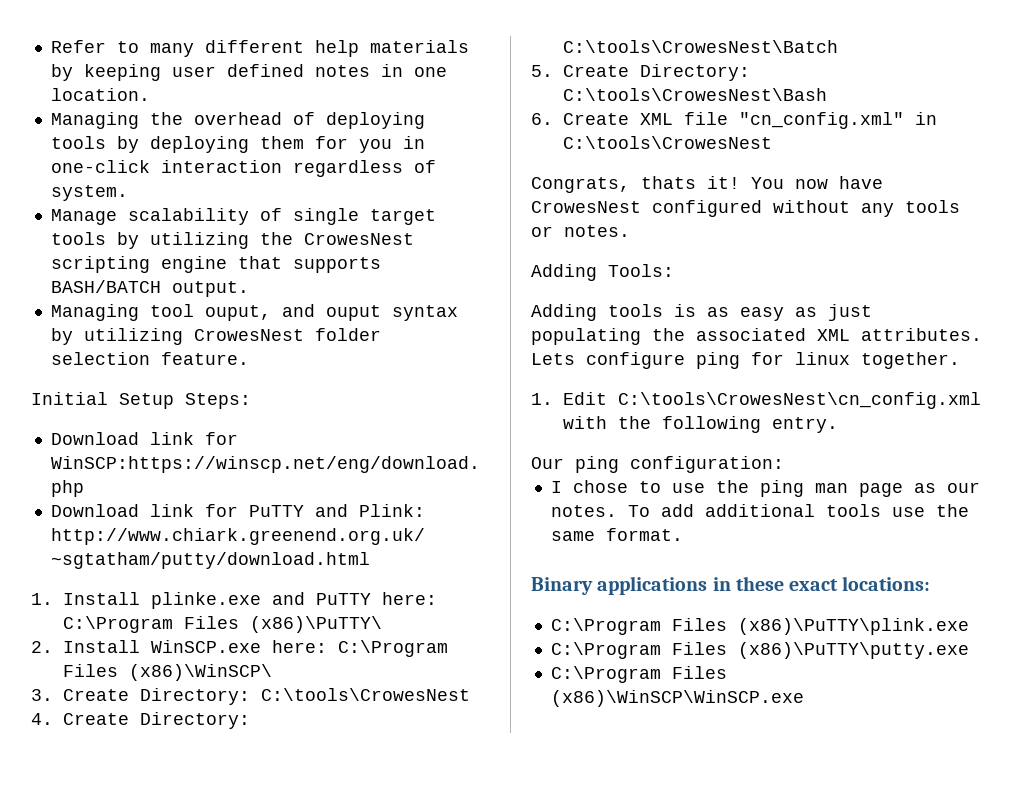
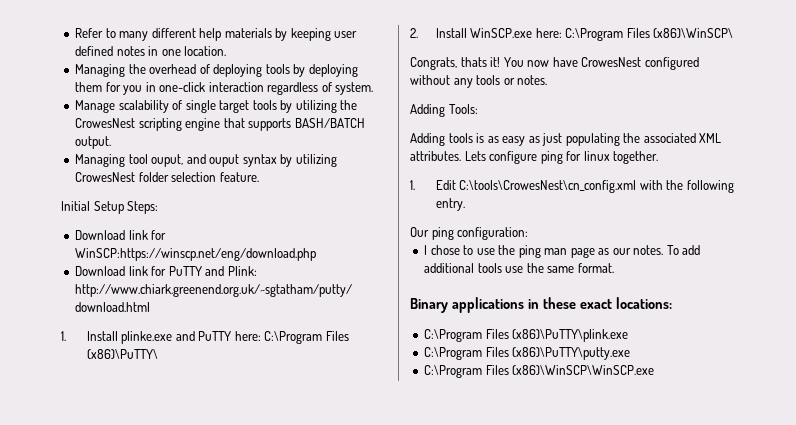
[31,688,471,705] [31,712,251,729] [563,40,839,53] [531,64,751,81] [563,88,828,101] [531,112,938,129] [563,136,773,149] // 3. Create Directory: C:\tools\CrowesNest // 4. Create Directory: C:\tools\CrowesNest\Batch // 5. Create Directory: C:\tools\CrowesNest\Bash // 6. Create XML file "cn_config.xml" in C:\tools\CrowesNest -> (734, 33) none

